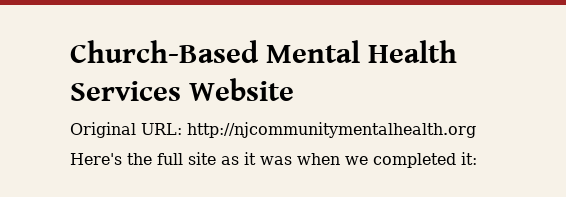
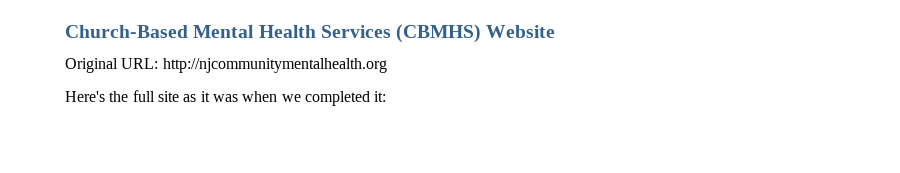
(181, 91) none -> [396,24,482,43] (CBMHS)

